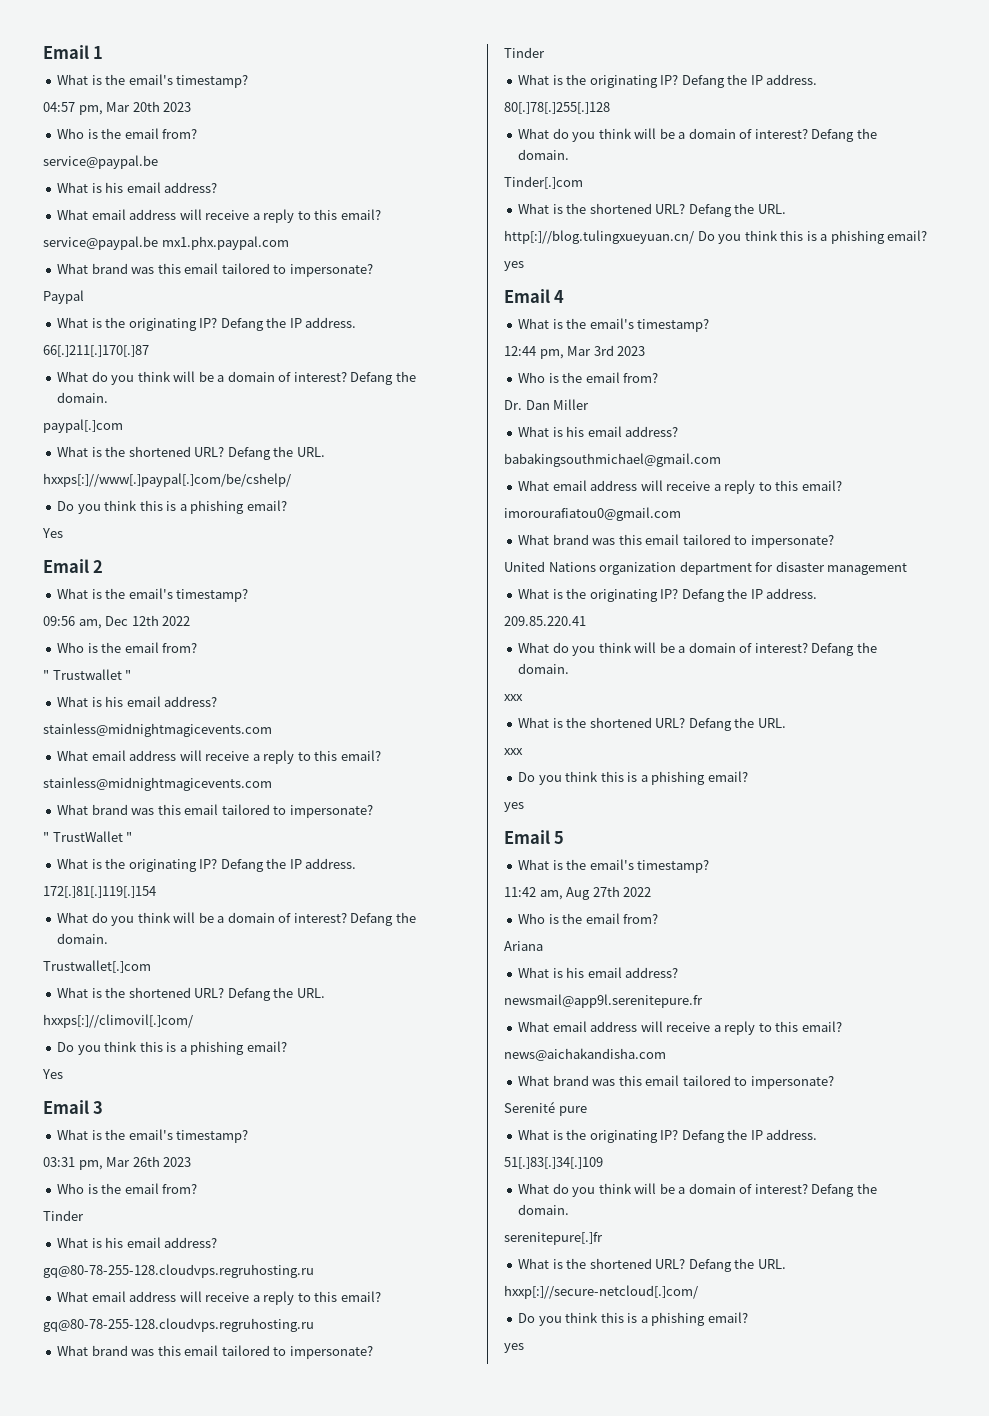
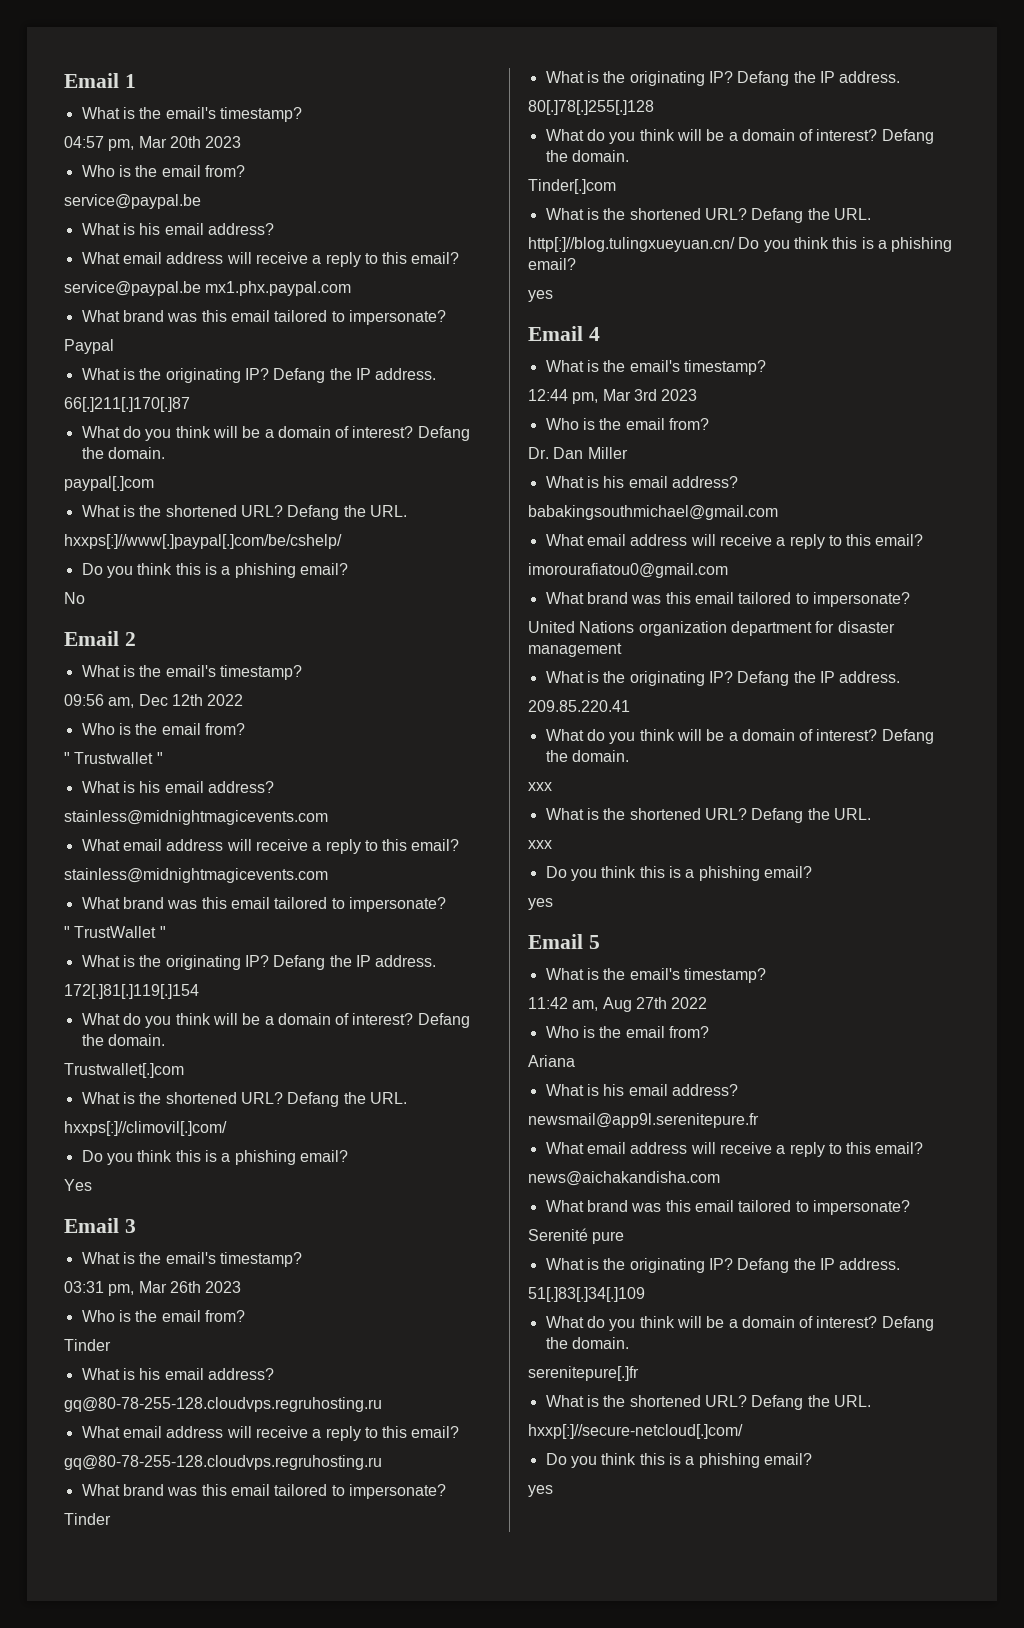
[42,528,63,538] Yes -> [64,592,85,604] No

